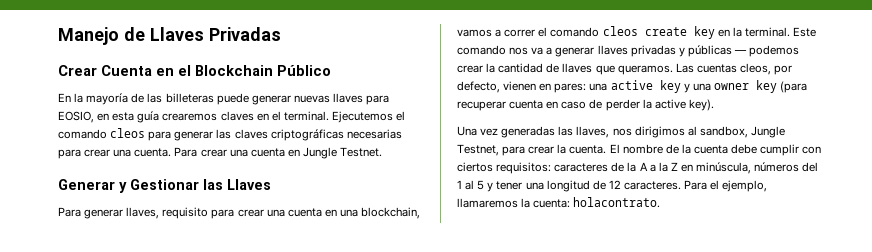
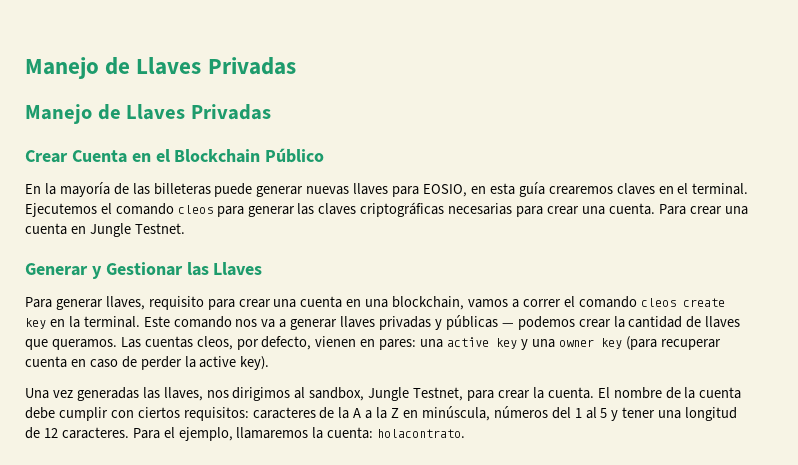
[58,27,281,45] Manejo de Llaves Privadas -> [25,57,296,79] [25,104,271,124] Manejo de Llaves Privadas // Manejo de Llaves Privadas

